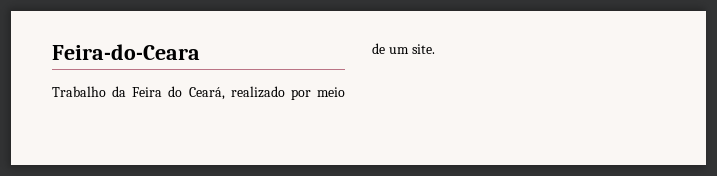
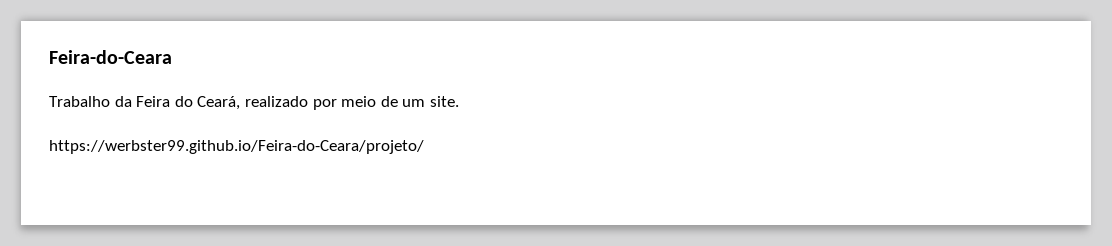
(435, 49) none -> [49,140,424,154] // https://werbster99.github.io/Feira-do-Ceara/projeto/

